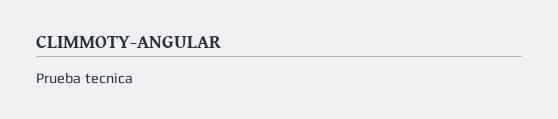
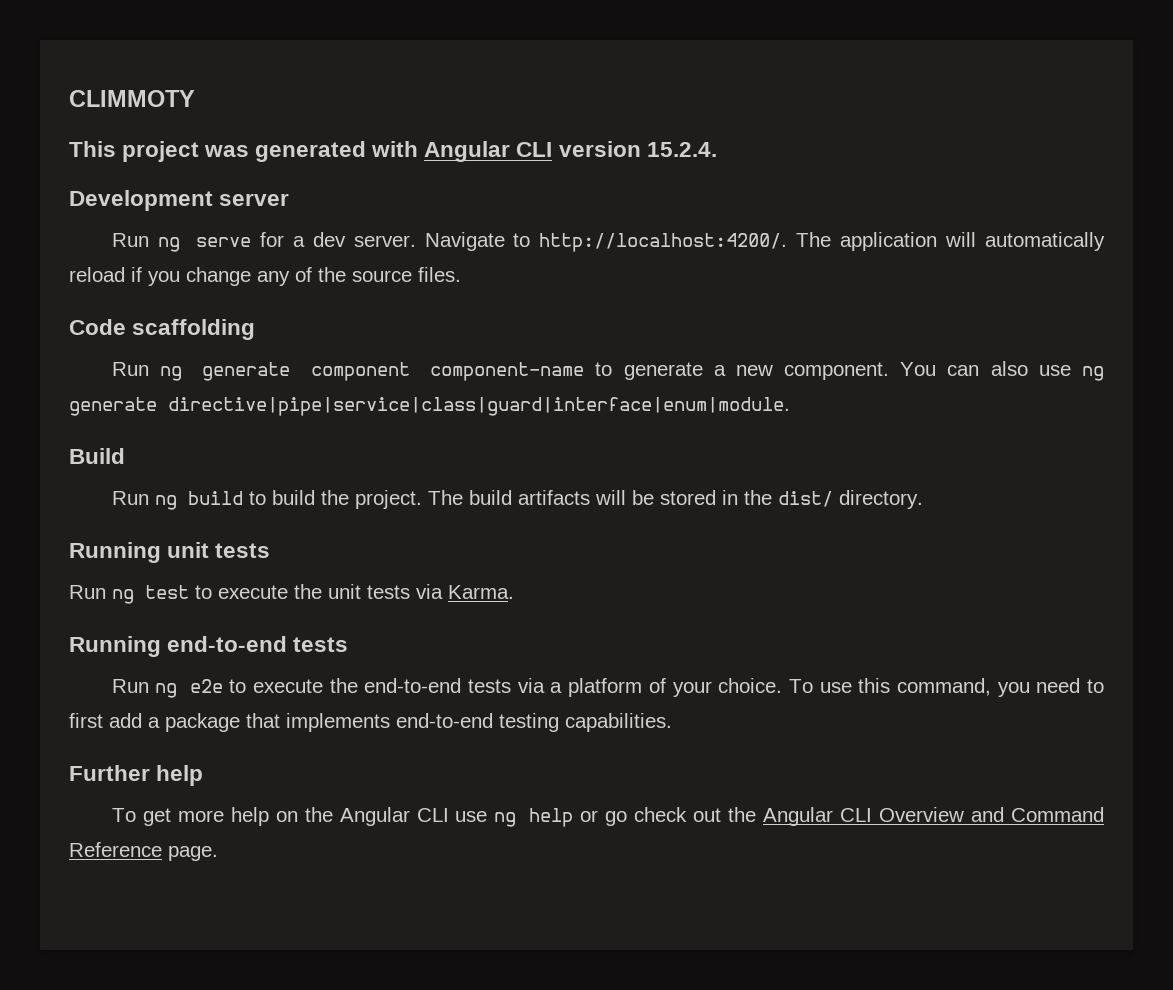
[36,35,221,48] [36,72,133,84] CLIMMOTY-ANGULAR // Prueba tecnica -> [69,90,195,107] [69,141,717,162] [69,190,290,211] [111,232,1106,252] [69,267,461,286] [69,319,256,340] [111,361,1105,381] [69,397,790,416] [69,448,125,464] [111,490,923,510] [69,542,271,563] [69,584,514,604] [69,636,349,657] [111,678,1104,698] [69,713,672,732] [69,765,204,786] [111,807,1104,827] [69,842,218,861] CLIMMOTY // This project was generated with Angular CLI version 15.2.4. // Development server // Run ng serve for a dev server. Navigate to http://localhost:4200/. The application will automatically reload if you change any of the source files. // Code scaffolding // Run ng generate component component-name to generate a new component. You can also use ng generate directive|pipe|service|class|guard|interface|enum|module. // Build // Run ng build to build the project. The build artifacts will be stored in the dist/ directory. // Running unit tests // Run ng test to execute the unit tests via Karma. // Running end-to-end tests // Run ng e2e to execute the end-to-end tests via a platform of your choice. To use this command, you need to first add a package that implements end-to-end testing capabilities. // Further help // To get more help on the Angular CLI use ng help or go check out the Angular CLI Overview and Command Reference page.

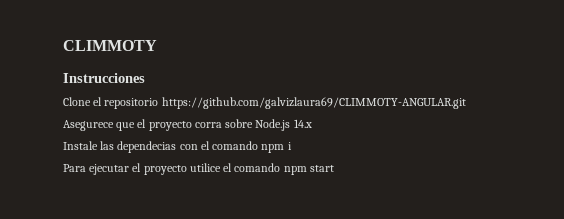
[69,141,717,162] [69,190,290,211] [111,232,1106,252] [69,267,461,286] [69,319,256,340] [111,361,1105,381] [69,397,790,416] [69,448,125,464] [111,490,923,510] [69,542,271,563] [69,584,514,604] [69,636,349,657] [111,678,1104,698] [69,713,672,732] [69,765,204,786] [111,807,1104,827] [69,842,218,861] This project was generated with Angular CLI version 15.2.4. // Development server // Run ng serve for a dev server. Navigate to http://localhost:4200/. The application will automatically reload if you change any of the source files. // Code scaffolding // Run ng generate component component-name to generate a new component. You can also use ng generate directive|pipe|service|class|guard|interface|enum|module. // Build // Run ng build to build the project. The build artifacts will be stored in the dist/ directory. // Running unit tests // Run ng test to execute the unit tests via Karma. // Running end-to-end tests // Run ng e2e to execute the end-to-end tests via a platform of your choice. To use this command, you need to first add a package that implements end-to-end testing capabilities. // Further help // To get more help on the Angular CLI use ng help or go check out the Angular CLI Overview and Command Reference page. -> [63,73,145,83] [63,97,466,109] [63,119,312,131] [63,141,292,153] [63,163,334,175] Instrucciones // Clone el repositorio https://github.com/galvizlaura69/CLIMMOTY-ANGULAR.git // Asegurece que el proyecto corra sobre Node.js 14.x // Instale las dependecias con el comando npm i // Para ejecutar el proyecto utilice el comando npm start

